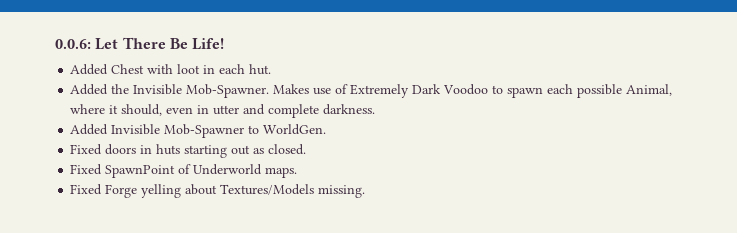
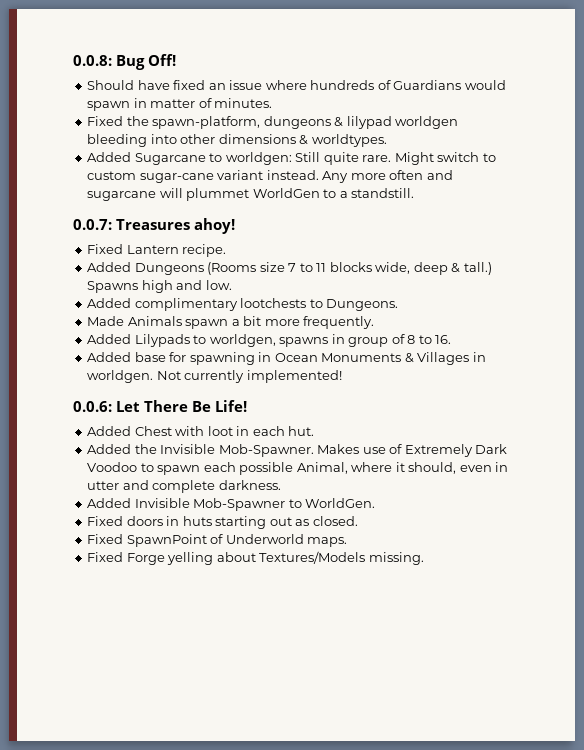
(55, 44) none -> [73,54,177,70] [87,80,506,90] [87,98,273,111] [87,116,459,129] [87,134,387,147] [87,152,496,165] [87,170,453,183] [87,188,415,201] [73,218,236,234] [87,244,227,257] [87,262,492,275] [87,280,232,293] [87,298,399,311] [87,316,375,329] [87,334,452,347] [87,352,486,365] [87,370,342,383] 0.0.8: Bug Off! // Should have fixed an issue where hundreds of Guardians would spawn in matter of minutes. // Fixed the spawn-platform, dungeons & lilypad worldgen bleeding into other dimensions & worldtypes. // Added Sugarcane to worldgen: Still quite rare. Might switch to custom sugar-cane variant instead. Any more often and sugarcane will plummet WorldGen to a standstill. // 0.0.7: Treasures ahoy! // Fixed Lantern recipe. // Added Dungeons (Rooms size 7 to 11 blocks wide, deep & tall.) Spawns high and low. // Added complimentary lootchests to Dungeons. // Made Animals spawn a bit more frequently. // Added Lilypads to worldgen, spawns in group of 8 to 16. // Added base for spawning in Ocean Monuments & Villages in worldgen. Not currently implemented! //

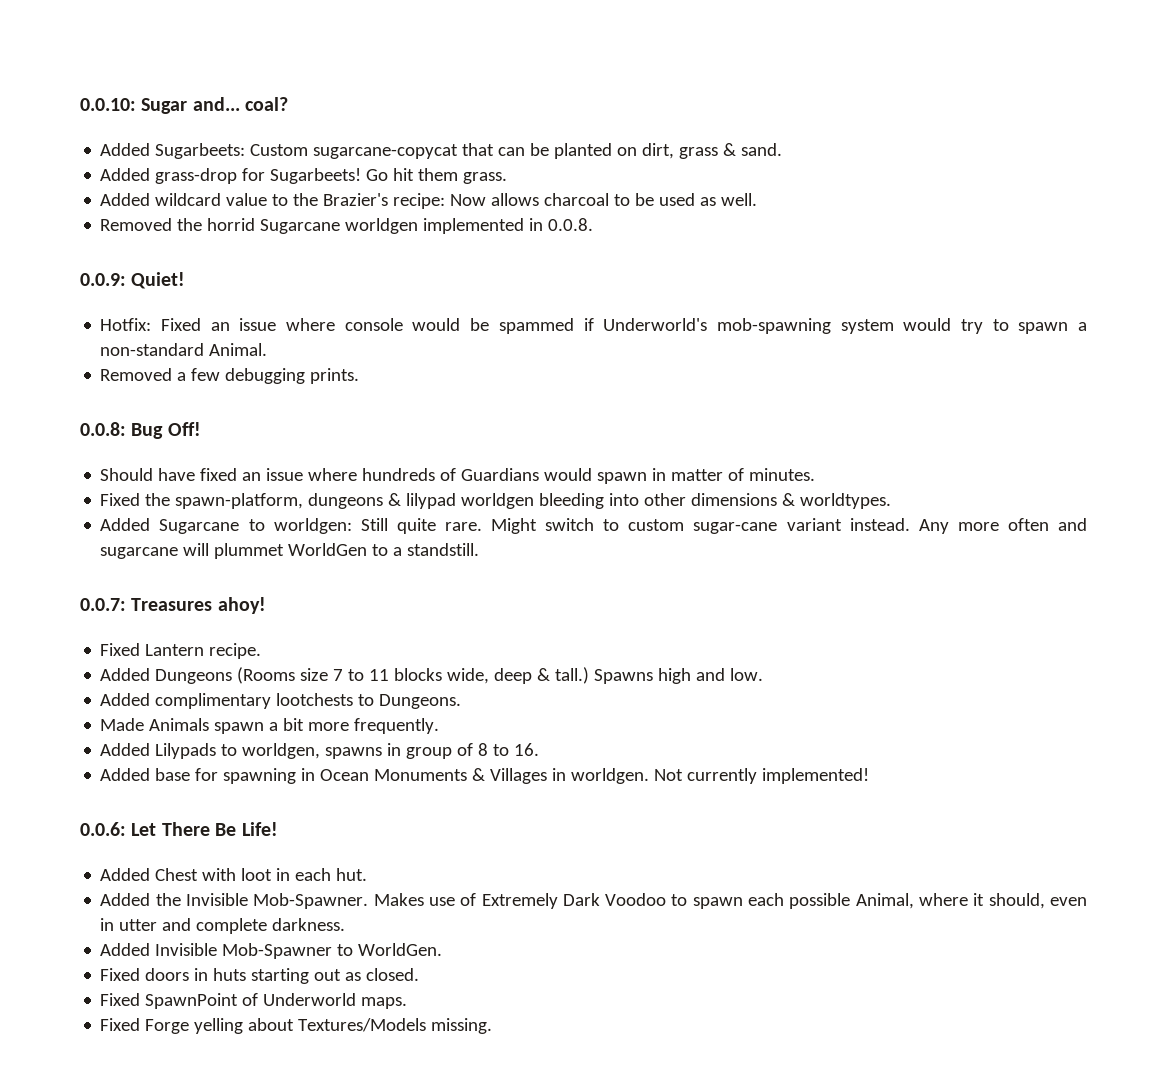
(73, 60) none -> [80,97,289,114] [100,143,783,159] [100,168,508,184] [100,193,758,209] [100,218,594,234] [80,272,186,289] [100,318,1088,334] [100,343,268,356] [100,368,360,384] 0.0.10: Sugar and... coal? // Added Sugarbeets: Custom sugarcane-copycat that can be planted on dirt, grass & sand. // Added grass-drop for Sugarbeets! Go hit them grass. // Added wildcard value to the Brazier's recipe: Now allows charcoal to be used as well. // Removed the horrid Sugarcane worldgen implemented in 0.0.8. // 0.0.9: Quiet! // Hotfix: Fixed an issue where console would be spammed if Underworld's mob-spawning system would try to spawn a non-standard Animal. // Removed a few debugging prints. //

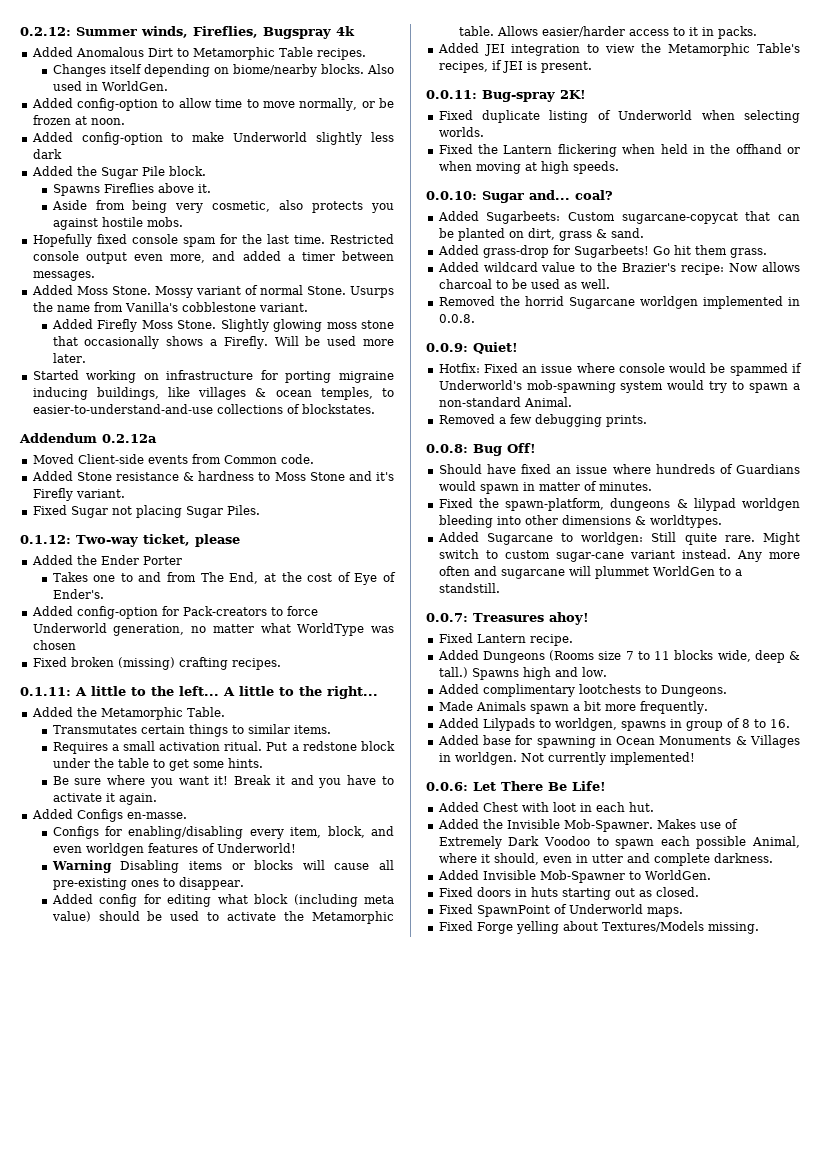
(80, 104) none -> [20,26,355,39] [31,47,366,60] [52,64,394,77] [52,81,168,91] [31,98,395,111] [32,115,125,125] [31,132,394,145] [32,149,62,159] [31,166,206,179] [52,183,211,196] [51,200,394,213] [52,217,183,230] [32,234,394,247] [32,251,394,264] [32,271,95,281] [31,285,394,298] [32,302,308,312] [51,319,394,332] [52,336,394,349] [52,353,86,363] [32,370,394,383] [32,387,394,400] [32,404,375,414] [19,433,157,443] [32,454,314,464] [31,471,394,481] [32,488,125,501] [32,505,260,518] [20,534,240,547] [31,555,182,565] [52,572,396,585] [52,589,104,599] [31,606,318,619] [32,623,394,636] [32,640,76,650] [32,657,281,670] [20,686,378,699] [31,707,225,720] [52,724,331,737] [52,741,395,754] [52,758,263,771] [52,775,394,788] [52,793,157,805] [31,809,187,822] [52,826,394,839] [52,843,296,856] [51,860,394,873] [52,877,244,890] [51,894,394,907] [51,911,394,924] [458,26,757,39] [437,43,800,56] [438,60,592,73] [426,90,586,102] [438,110,800,123] [438,127,484,137] [438,144,800,157] [438,161,619,174] 0.2.12: Summer winds, Fireflies, Bugspray 4k // Added Anomalous Dirt to Metamorphic Table recipes. // Changes itself depending on biome/nearby blocks. Also used in WorldGen. // Added config-option to allow time to move normally, or be frozen at noon. // Added config-option to make Underworld slightly less dark // Added the Sugar Pile block. // Spawns Fireflies above it. // Aside from being very cosmetic, also protects you against hostile mobs. // Hopefully fixed console spam for the last time. Restricted console output even more, and added a timer between messages. // Added Moss Stone. Mossy variant of normal Stone. Usurps the name from Vanilla's cobblestone variant. // Added Firefly Moss Stone. Slightly glowing moss stone that occasionally shows a Firefly. Will be used more later. // Started working on infrastructure for porting migraine inducing buildings, like villages & ocean temples, to easier-to-understand-and-use collections of blockstates. // Addendum 0.2.12a // Moved Client-side events from Common code. // Added Stone resistance & hardness to Moss Stone and it's Firefly variant. // Fixed Sugar not placing Sugar Piles. // 0.1.12: Two-way ticket, please // Added the Ender Porter // Takes one to and from The End, at the cost of Eye of Ender's. // Added config-option for Pack-creators to force Underworld generation, no matter what WorldType was chosen // Fixed broken (missing) crafting recipes. // 0.1.11: A little to the left... A little to the right... // Added the Metamorphic Table. // Transmutates certain things to similar items. // Requires a small activation ritual. Put a redstone block under the table to get some hints. // Be sure where you want it! Break it and you have to activate it again. // Added Configs en-masse. // Configs for enabling/disabling every item, block, and even worldgen features of Underworld! // Warning Disabling items or blocks will cause all pre-existing ones to disappear. // Added config for editing what block (including meta value) should be used to activate the Metamorphic table. Allows easier/harder access to it in packs. // Added JEI integration to view the Metamorphic Table's recipes, if JEI is present. // 0.0.11: Bug-spray 2K! // Fixed duplicate listing of Underworld when selecting worlds. // Fixed the Lantern flickering when held in the offhand or when moving at high speeds. //

